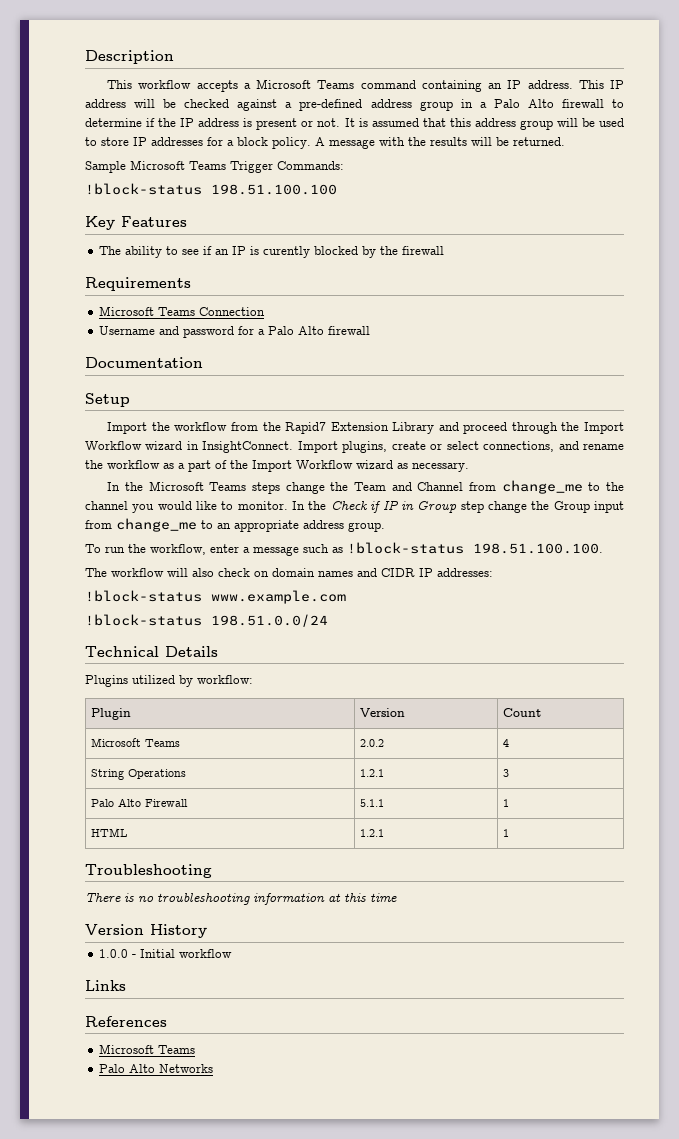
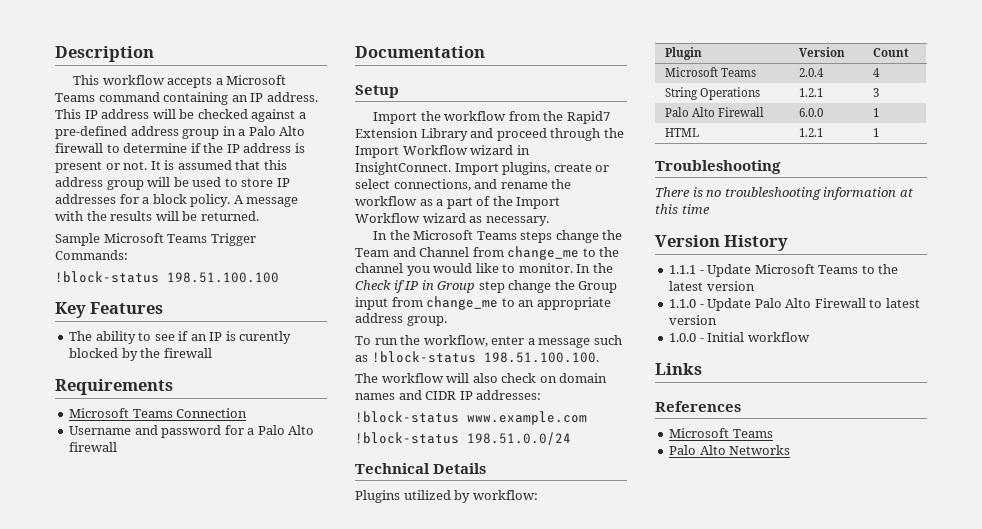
[360,739,385,747] 2.0.2 -> [798,68,824,77] 2.0.4
[360,799,385,807] 5.1.1 -> [798,108,823,117] 6.0.0
(207, 931) none -> [669,264,899,277] [669,281,755,291] [669,298,920,311] [669,315,718,325] // 1.1.1 - Update Microsoft Teams to the latest version // 1.1.0 - Update Palo Alto Firewall to latest version

